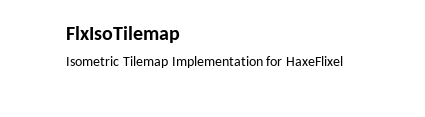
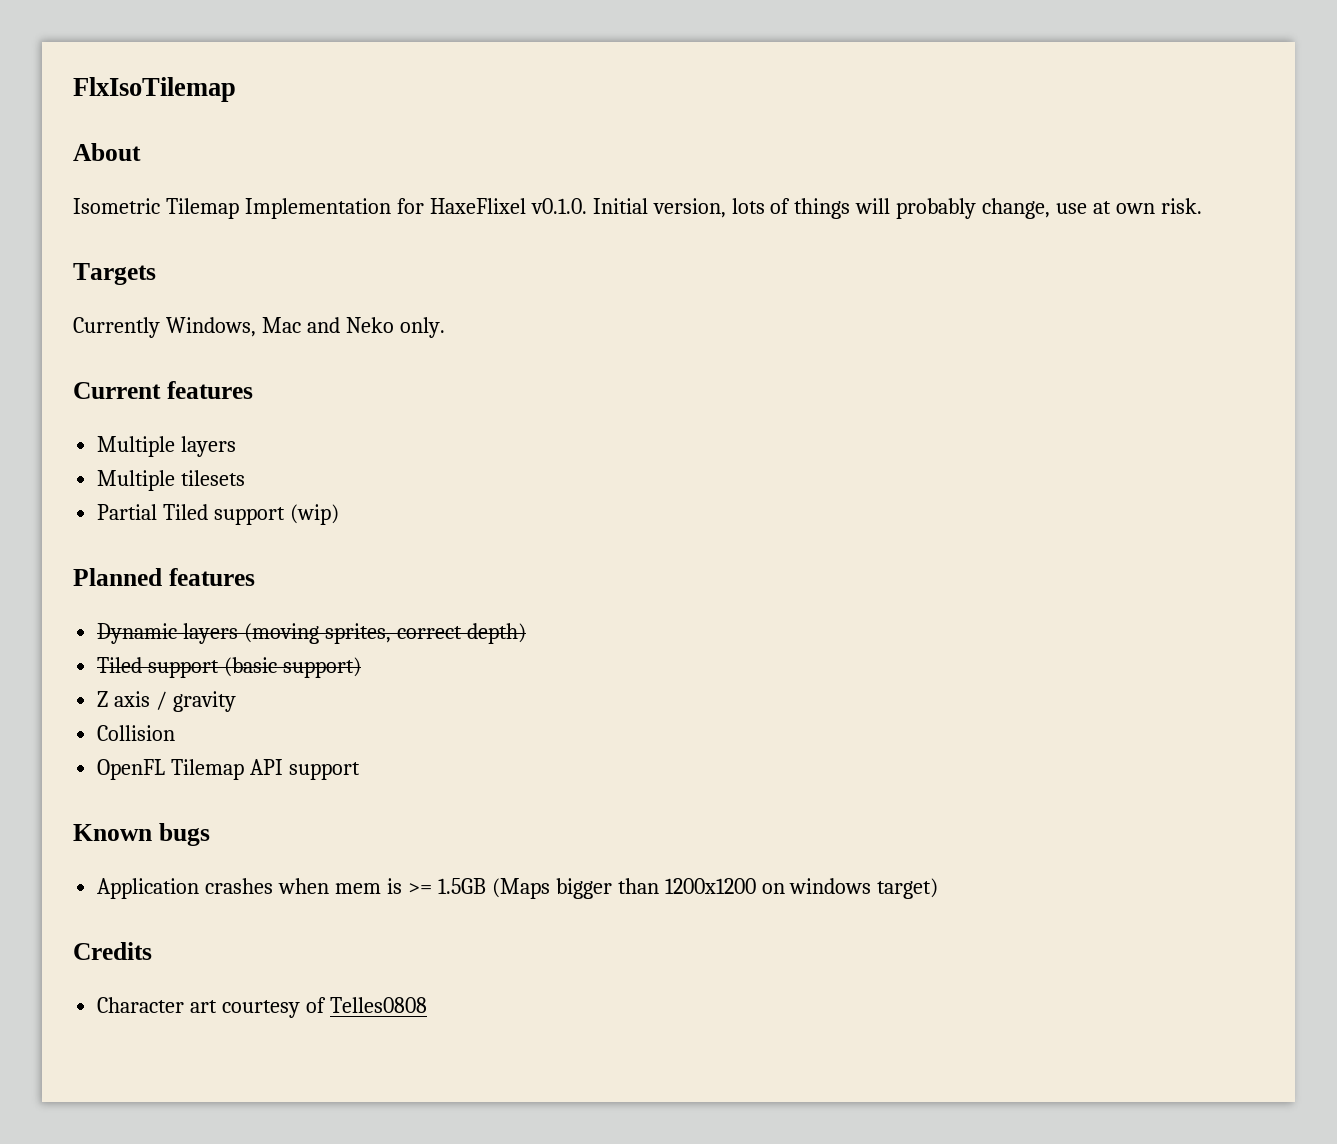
(180, 34) none -> [73,143,141,161] // About
(344, 61) none -> [530,198,1202,219] [73,263,156,285] [73,317,445,338] [73,381,253,399] [97,436,237,457] [97,470,246,491] [97,504,340,525] [73,568,255,586] [97,623,526,644] [97,657,362,678] [97,691,237,712] [97,725,176,741] [97,759,361,780] [73,823,210,846] [97,878,939,899] [73,942,152,960] [97,997,427,1018] v0.1.0. Initial version, lots of things will probably change, use at own risk. // Targets // Currently Windows, Mac and Neko only. // Current features // Multiple layers // Multiple tilesets // Partial Tiled support (wip) // Planned features // Dynamic layers (moving sprites, correct depth) // Tiled support (basic support) // Z axis / gravity // Collision // OpenFL Tilemap API support // Known bugs // Application crashes when mem is >= 1.5GB (Maps bigger than 1200x1200 on windows target) // Credits // Character art courtesy of Telles0808

